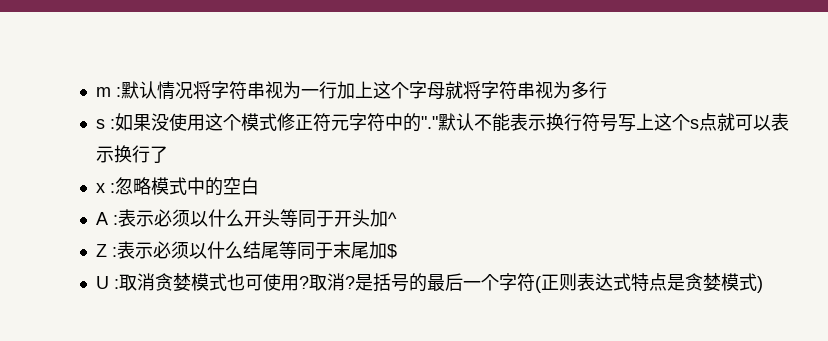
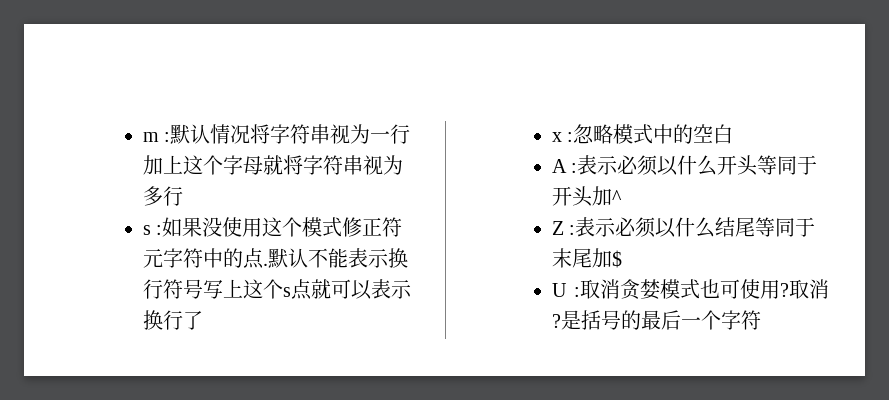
[421,116,439,129] "." -> [242,248,268,269] 点.
[535,273,764,293] (正则表达式特点是贪婪模式) -> (761, 320) none

